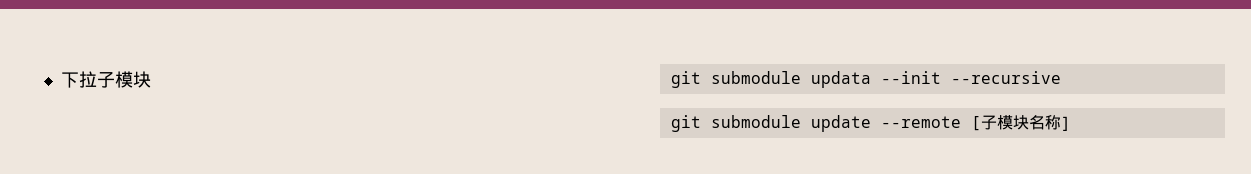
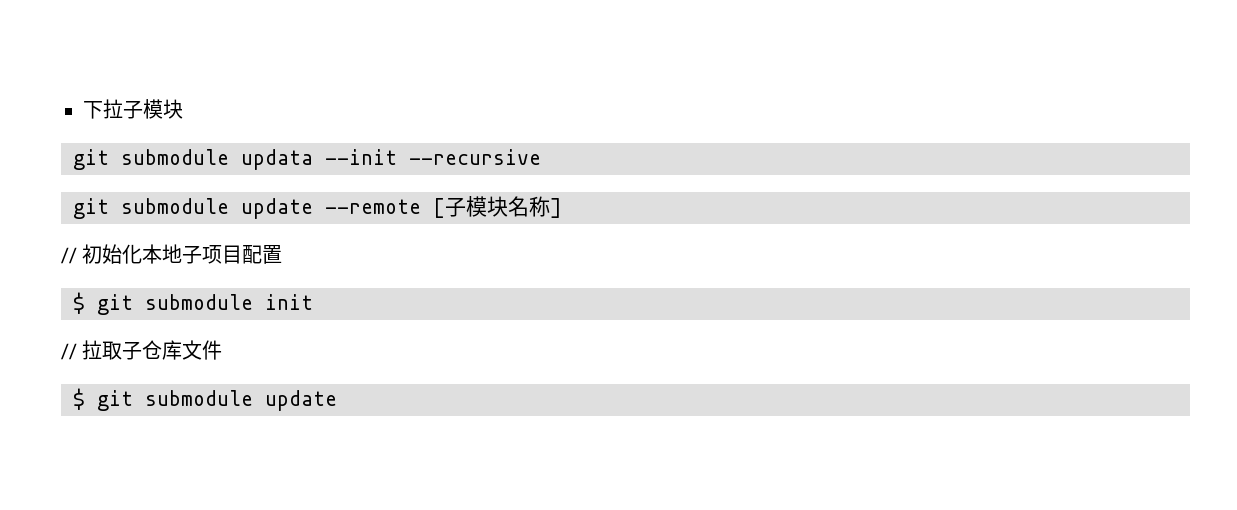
(1071, 123) none -> [61,244,283,264] [73,292,313,315] [61,340,223,360] [73,388,337,411] // // 初始化本地子项目配置 // $ git submodule init // // 拉取子仓库文件 // $ git submodule update

